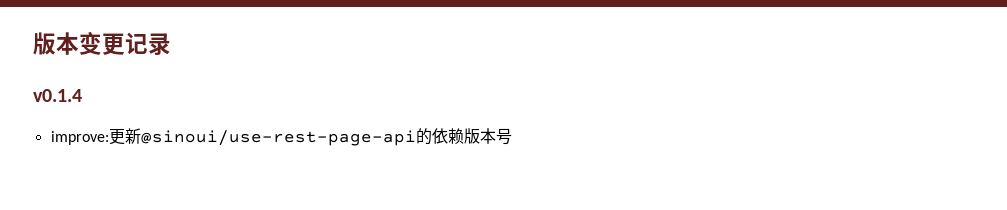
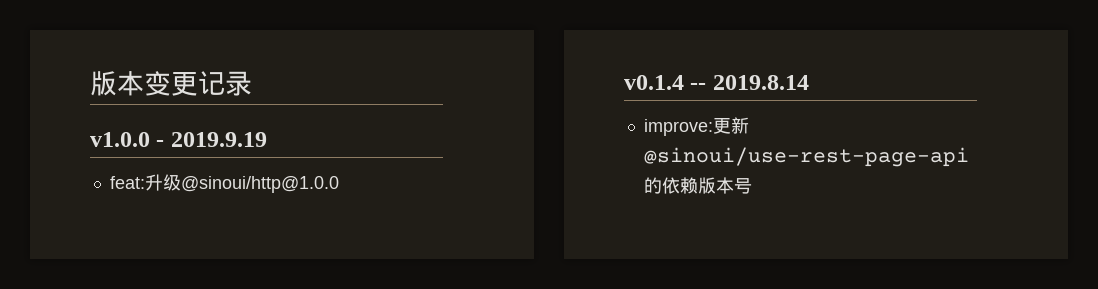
(171, 44) none -> [90,132,267,147] [109,174,339,193] // v1.0.0 - 2019.9.19 // feat:升级@sinoui/http@1.0.0
(82, 95) none -> [690,75,809,90] -- 2019.8.14

